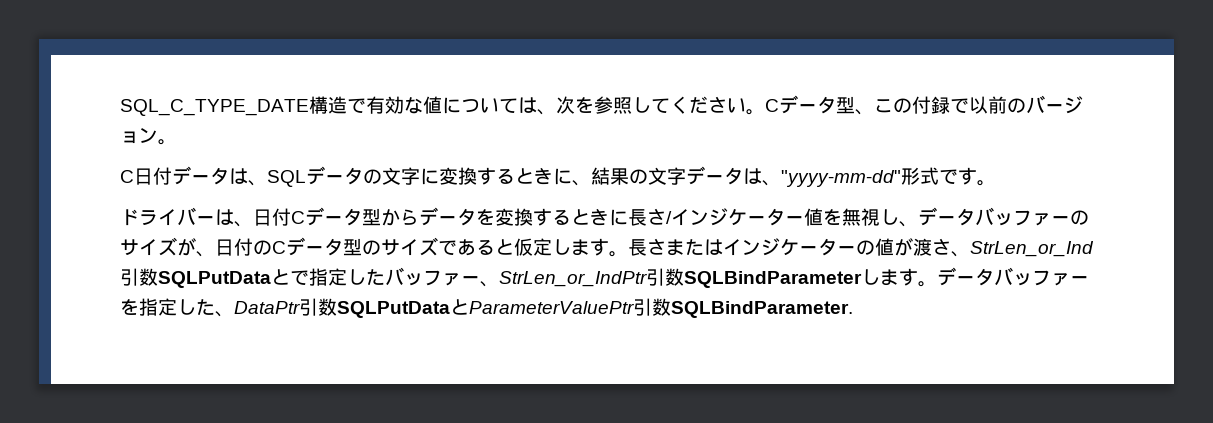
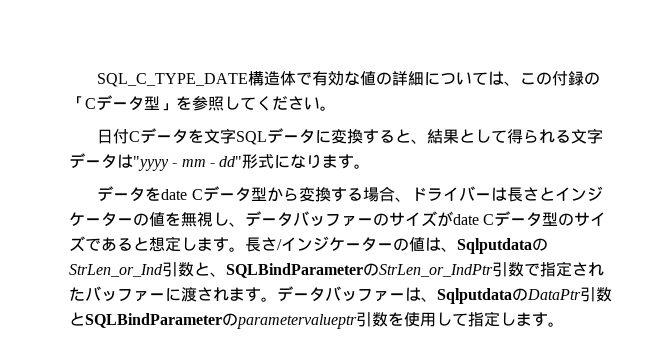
(347, 105) none -> [280,71,297,86] 体
(442, 105) none -> [376,71,425,86] の詳細
[556,96,575,114] 次 -> [520,71,601,86] [69,95,176,111] この付録の「Cデータ型」
[765,95,1083,115] [120,128,177,145] [120,166,267,186] Cデータ型、この付録で以前のバージョン。 // C日付データは、 -> [97,128,237,144] // 日付Cデータを文字
[363,167,420,185] の文字 -> (316, 136) none
[534,166,996,187] [120,207,804,227] きに、結果の文字データは、"yyyy-mm-dd"形式です。 // ドライバーは、日付Cデータ型からデータを変換するときに長さ/インジケーター -> [411,128,604,144] [69,153,371,171] [97,186,603,202] [69,212,149,227] 、結果として得られる文字データは"yyyy - mm - dd"形式になります。 // データをdate Cデータ型から変換する場合、ドライバーは長さとインジケーターの
[196,238,272,257] 、日付の -> [453,214,479,225] date
[514,238,533,256] 仮 -> [149,237,165,252] 想
[666,238,1094,257] [120,267,880,288] またはインジケーターの値が渡さ、StrLen_or_Ind引数SQLPutDataとで指定したバッファー、StrLen_or_IndPtr引数SQLBindParameterし -> [277,236,548,254] [69,261,604,278] [69,286,229,302] /インジケーターの値は、SqlputdataのStrLen_or_Ind引数と、SQLBindParameterのStrLen_or_IndPtr引数で指定されたバッファーに渡され
[120,298,853,318] を指定した、DataPtr引数SQLPutDataとParameterValuePtr引数SQLBindParameter. -> [405,287,612,304] [69,311,564,329] は、SqlputdataのDataPtr引数とSQLBindParameterのparametervalueptr引数を使用して指定します。

